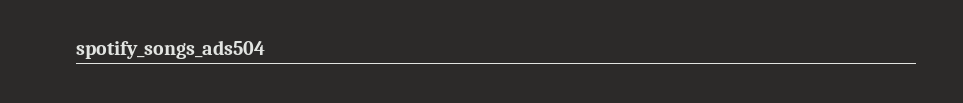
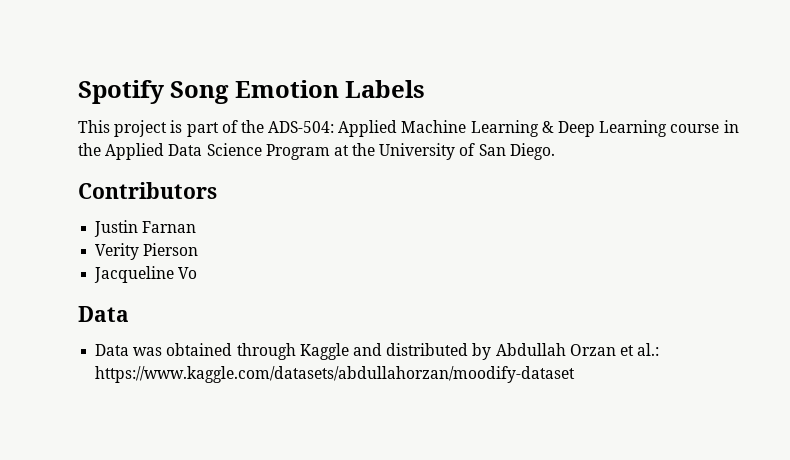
[76,40,265,59] spotify_songs_ads504 -> [78,80,426,104] [78,120,739,137] [78,143,555,160] [78,182,217,199] [94,220,197,237] [95,243,199,260] [94,266,198,283] [78,306,129,322] [95,343,660,360] [95,366,576,383] Spotify Song Emotion Labels // This project is part of the ADS-504: Applied Machine Learning & Deep Learning course in the Applied Data Science Program at the University of San Diego. // Contributors // Justin Farnan // Verity Pierson // Jacqueline Vo // Data // Data was obtained through Kaggle and distributed by Abdullah Orzan et al.: https://www.kaggle.com/datasets/abdullahorzan/moodify-dataset

